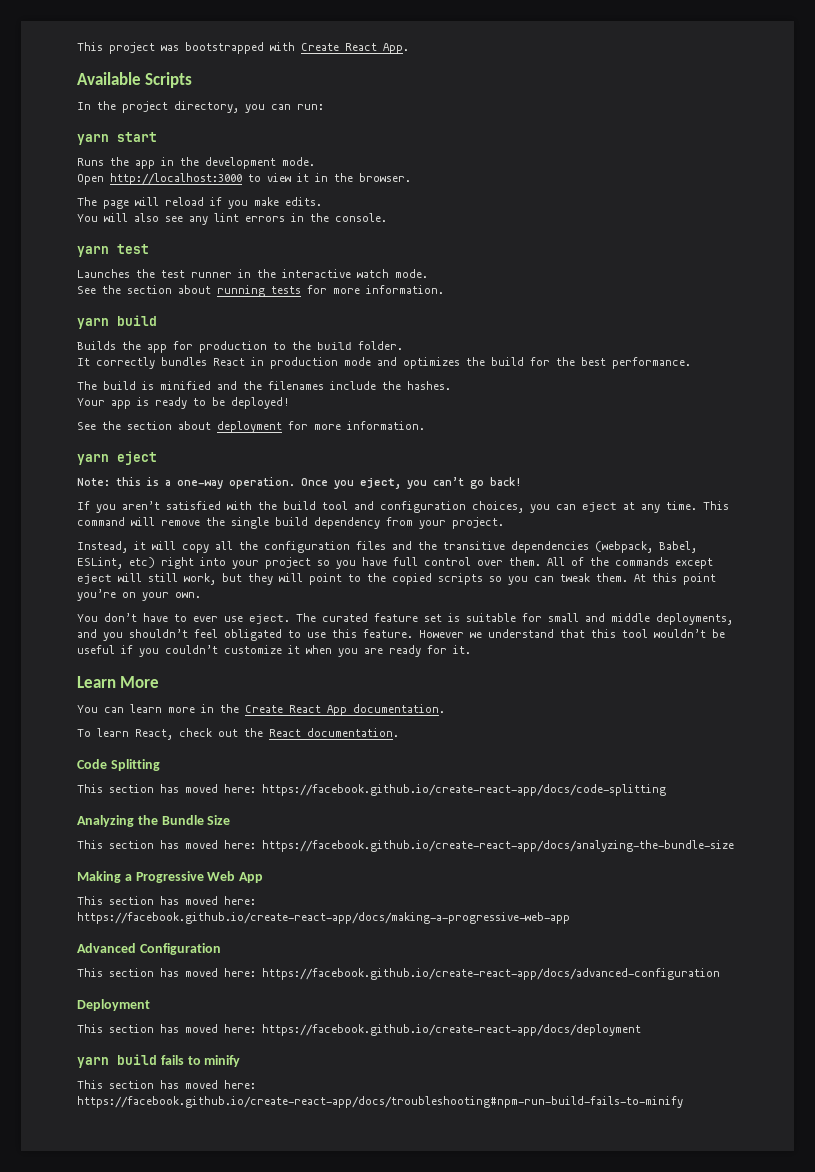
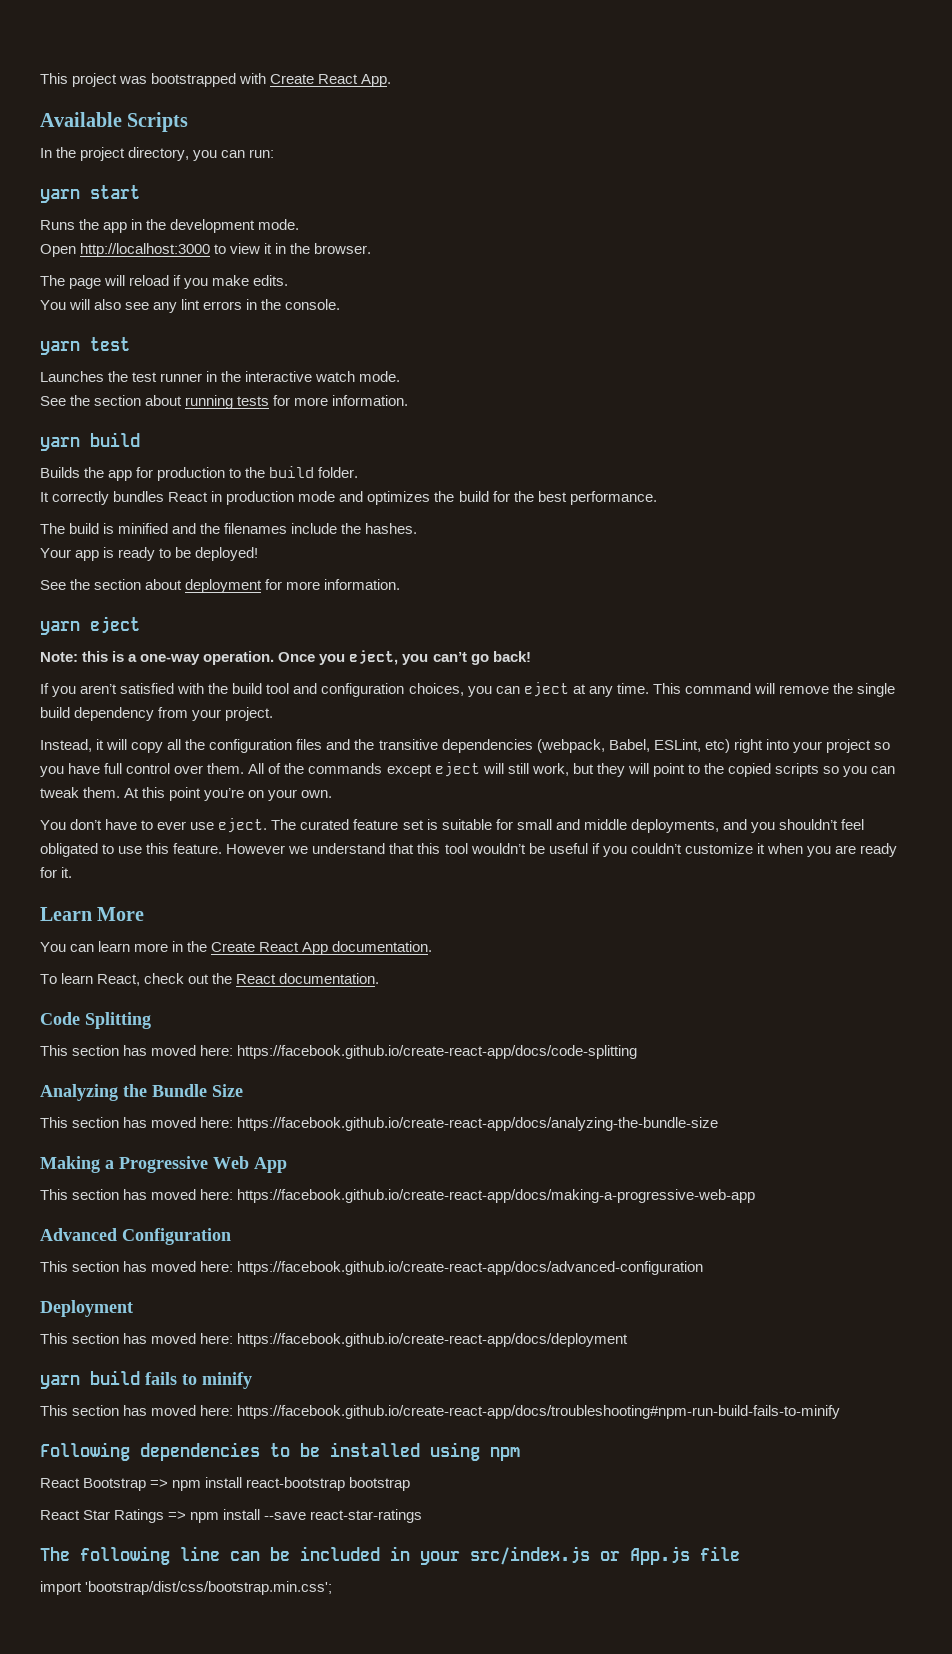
(683, 1102) none -> [40,1442,520,1461] [40,1477,411,1491] [40,1509,423,1523] [40,1546,740,1565] [40,1581,333,1595] // Following dependencies to be installed using npm // React Bootstrap => npm install react-bootstrap bootstrap // React Star Ratings => npm install --save react-star-ratings // The following line can be included in your src/index.js or App.js file // import 'bootstrap/dist/css/bootstrap.min.css';

